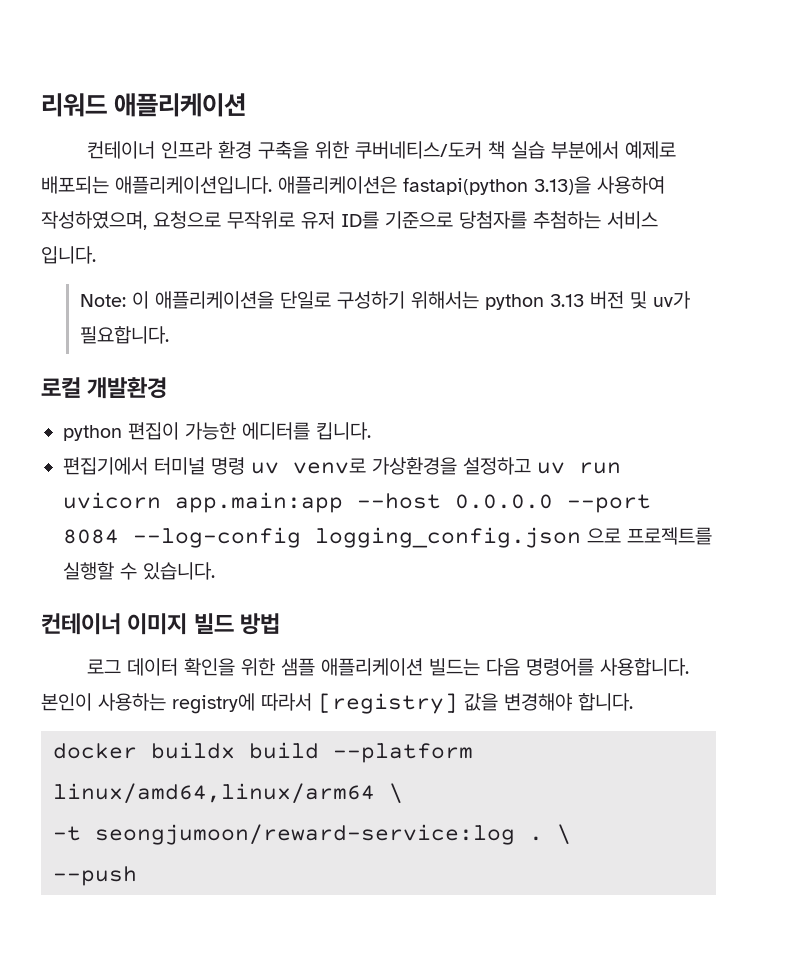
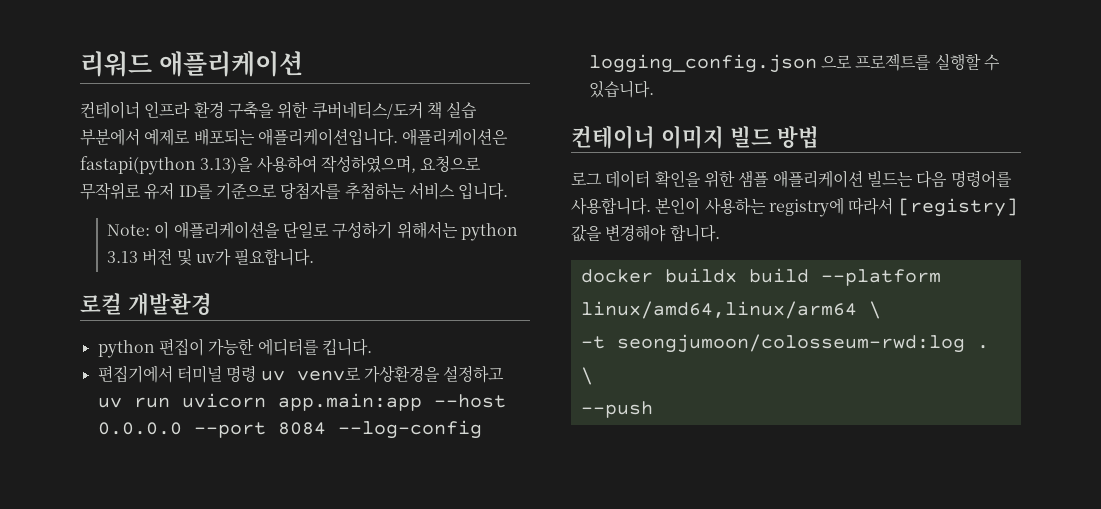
[95,824,515,845] seongjumoon/reward-service:log -> [616,334,965,353] seongjumoon/colosseum-rwd:log

